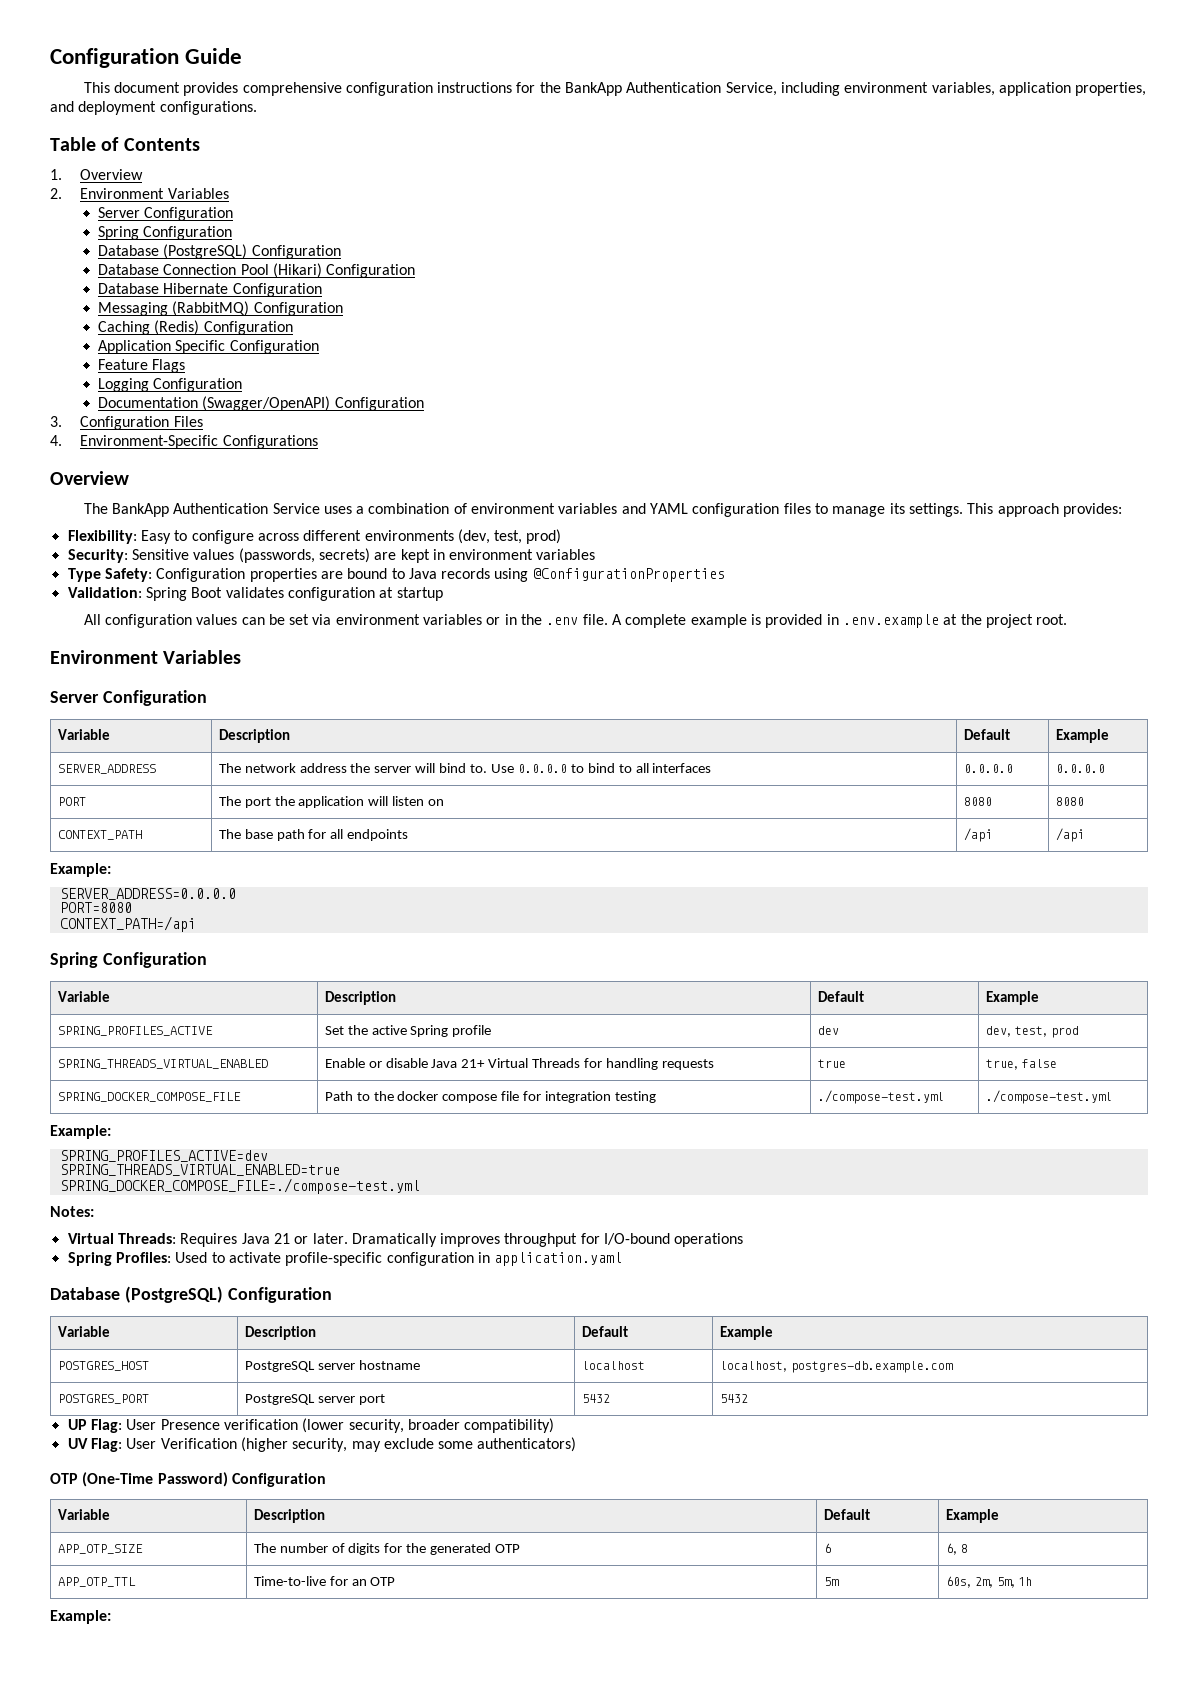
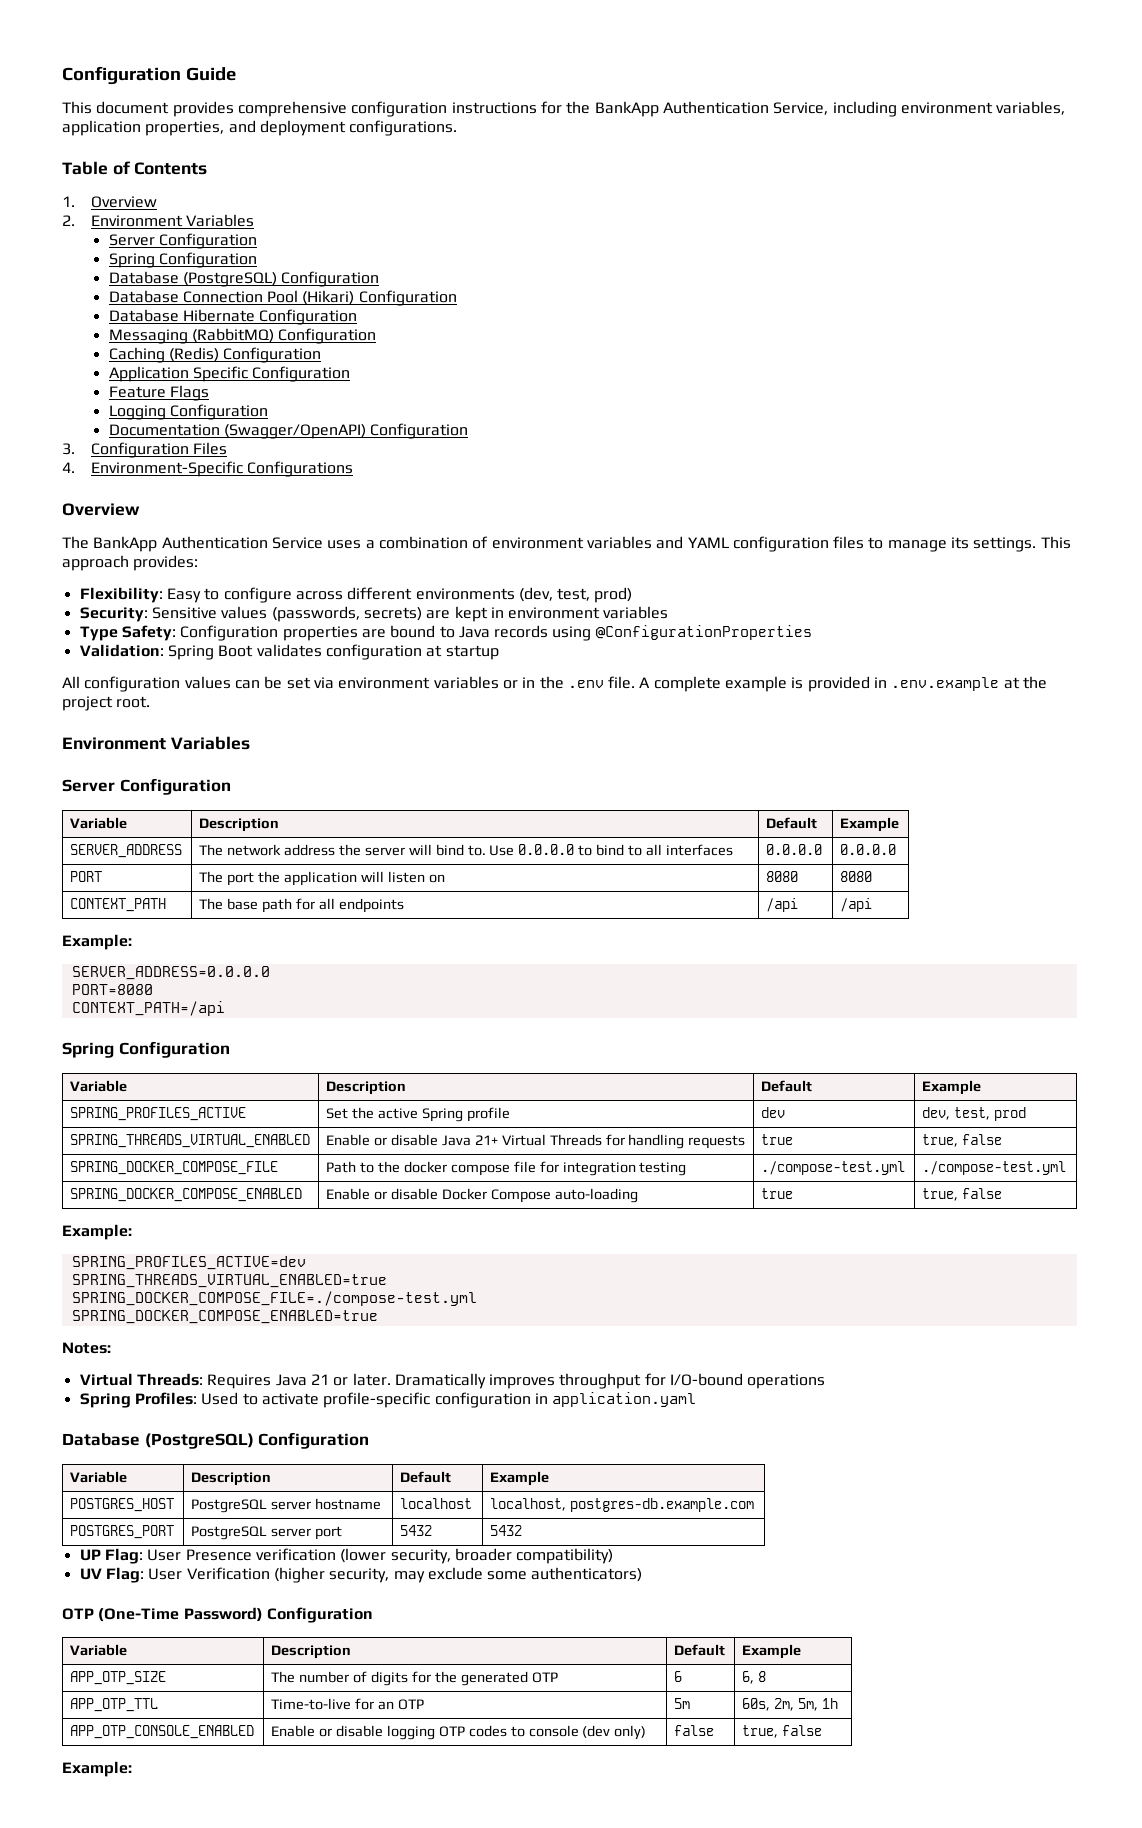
(1112, 1097) none -> [70,1188,303,1202] [326,1188,638,1203] [761,1188,794,1199] [922,1188,1003,1201] // SPRING_DOCKER_COMPOSE_ENABLED | Enable or disable Docker Compose auto-loading | true | true, false
(420, 1186) none -> [71,1310,378,1324] // SPRING_DOCKER_COMPOSE_ENABLED=true
(1033, 1581) none -> [70,1725,255,1739] [271,1725,647,1740] [674,1725,715,1736] [742,1725,823,1738] // APP_OTP_CONSOLE_ENABLED | Enable or disable logging OTP codes to console (dev only) | false | true, false

